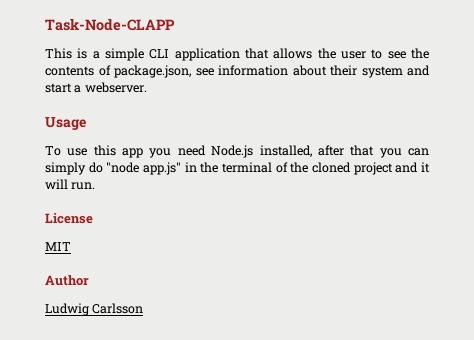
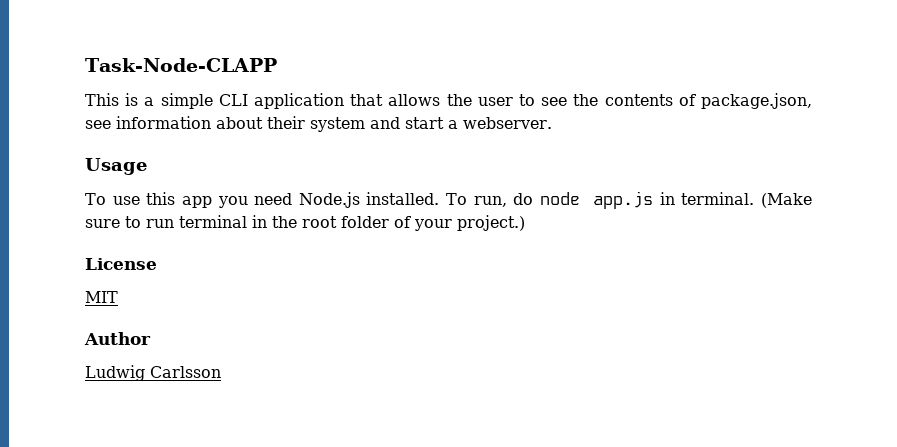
[259,145,430,158] [45,162,430,175] [45,179,96,190] installed, after that you can simply do "node app.js" in the terminal of the cloned project and it will run. -> [366,191,812,209] [85,215,525,231] installed. To run, do node app.js in terminal. (Make sure to run terminal in the root folder of your project.)

